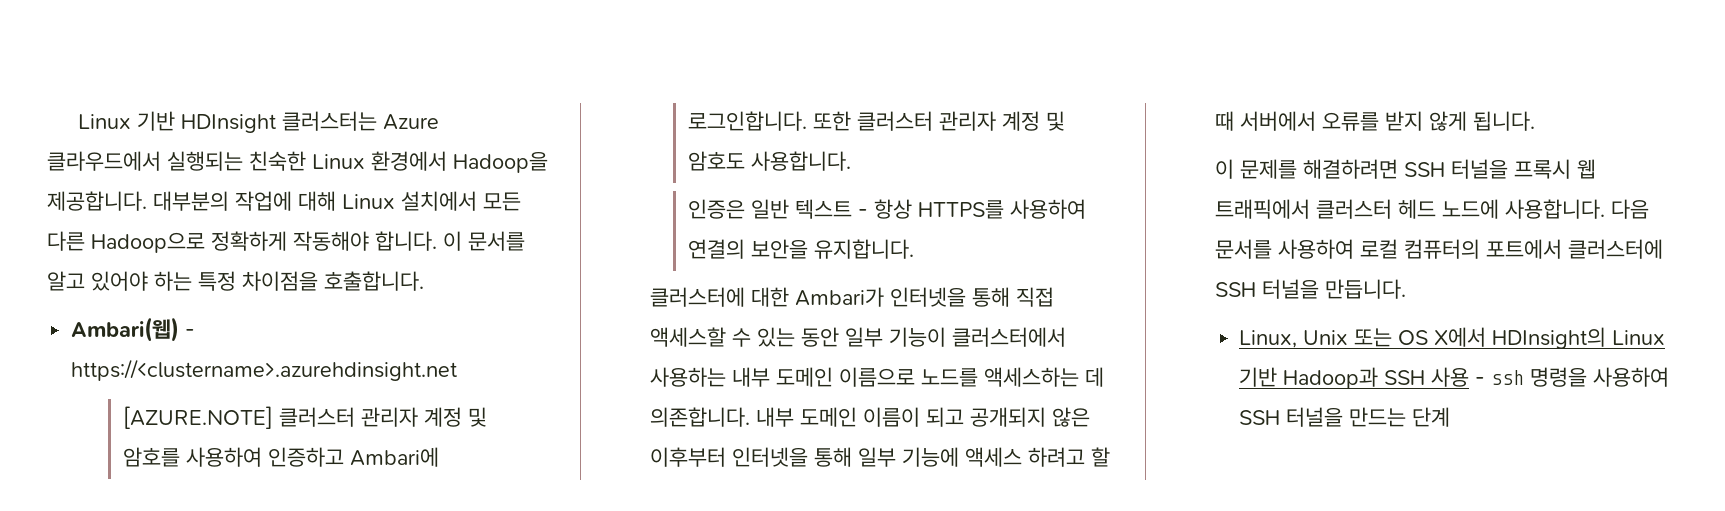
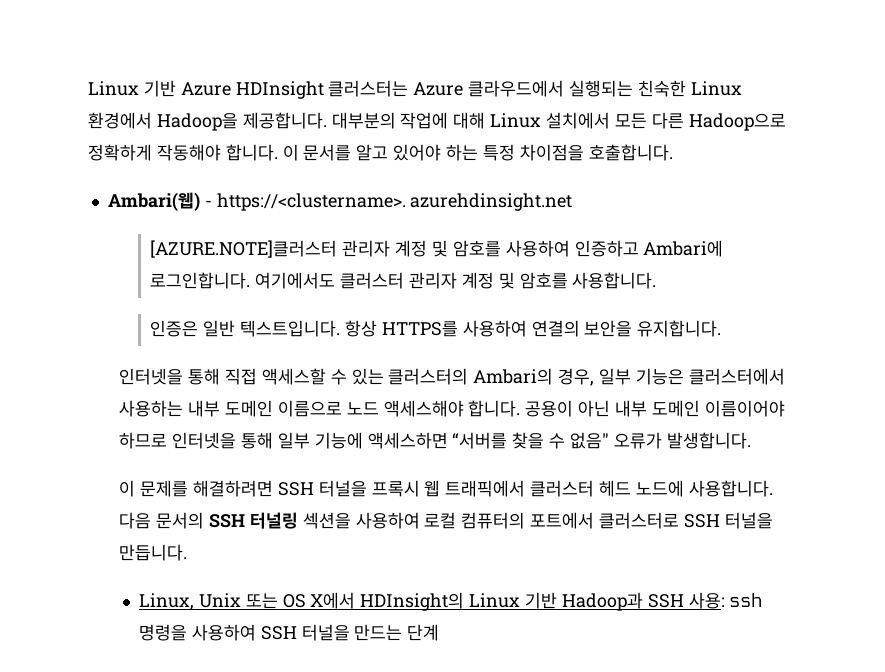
[78,111,176,131] Linux 기반 -> [88,80,231,97] Linux 기반 Azure
[71,359,458,381] [123,406,356,429] https://<clustername>.azurehdinsight.net // [AZURE.NOTE] 클러스터 -> [216,193,573,211] [150,240,338,258] https://<clustername>. azurehdinsight.net // [AZURE.NOTE]클러스터
[813,111,1066,131] [688,151,746,171] 또한 클러스터 관리자 계정 및 암호도 -> [255,272,568,289] 여기에서도 클러스터 관리자 계정 및 암호를
[795,199,869,219] 텍스트 - -> [240,320,341,337] 텍스트입니다.
[650,287,885,307] 클러스터에 대한 Ambari가 -> (722, 328) none
[801,327,947,347] 동안 일부 기능이 -> [388,368,684,386] 클러스터의 Ambari의 경우, 일부 기능은
[921,367,1105,387] [650,407,1091,427] [650,447,1111,467] [1215,111,1536,131] 노드를 액세스하는 데 의존합니다. 내부 도메인 이름이 되고 공개되지 않은 이후부터 인터넷을 통해 일부 기능에 액세스 하려고 할 때 서버에서 오류를 받지 않게 됩니다. -> [346,400,785,417] [119,432,751,449] 노드 액세스해야 합니다. 공용이 아닌 내부 도메인 이름이어야 하므로 인터넷을 통해 일부 기능에 액세스하면 “서버를 찾을 수 없음" 오류가 발생합니다.
[1215,239,1273,259] 문서를 -> [156,512,351,529] 문서의 SSH 터널링 섹션을
[1568,239,1664,259] 클러스터에 -> [598,512,679,529] 클러스터로
[1431,367,1486,387] 사용 - -> [688,592,725,609] 사용:

